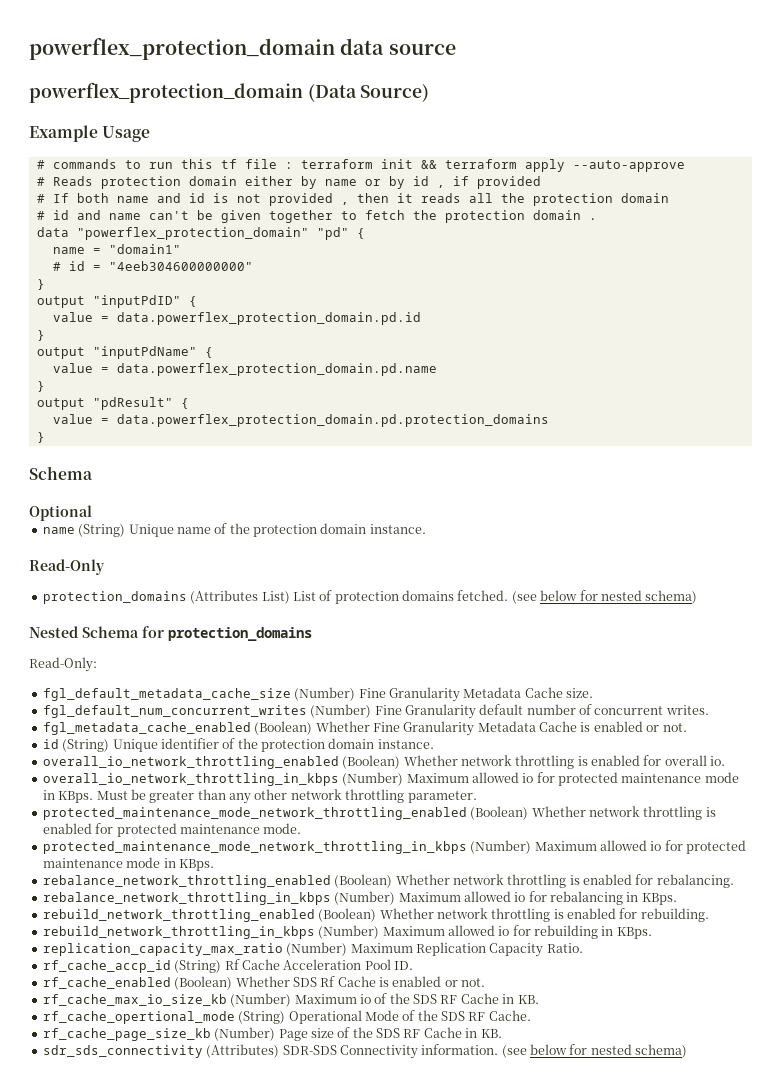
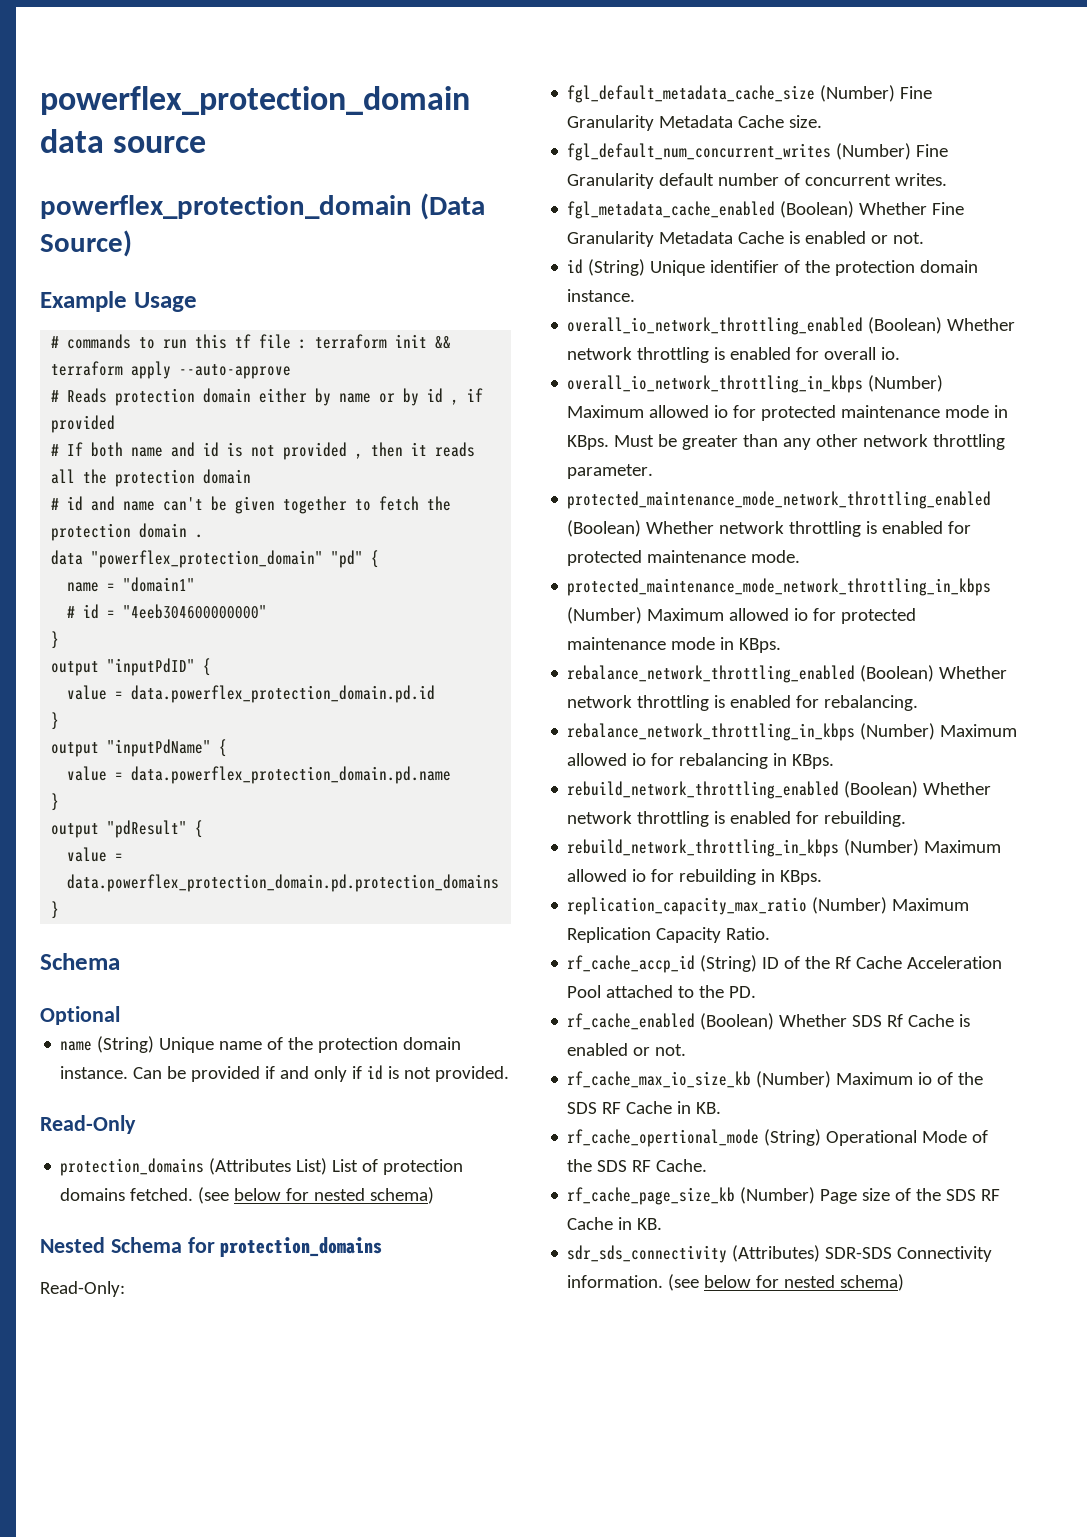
(426, 529) none -> [133,1065,510,1082] Can be provided if and only if id is not provided.
(222, 966) none -> [762,956,831,969] ID of the
[394,961,413,970] ID. -> [606,985,757,998] attached to the PD.

